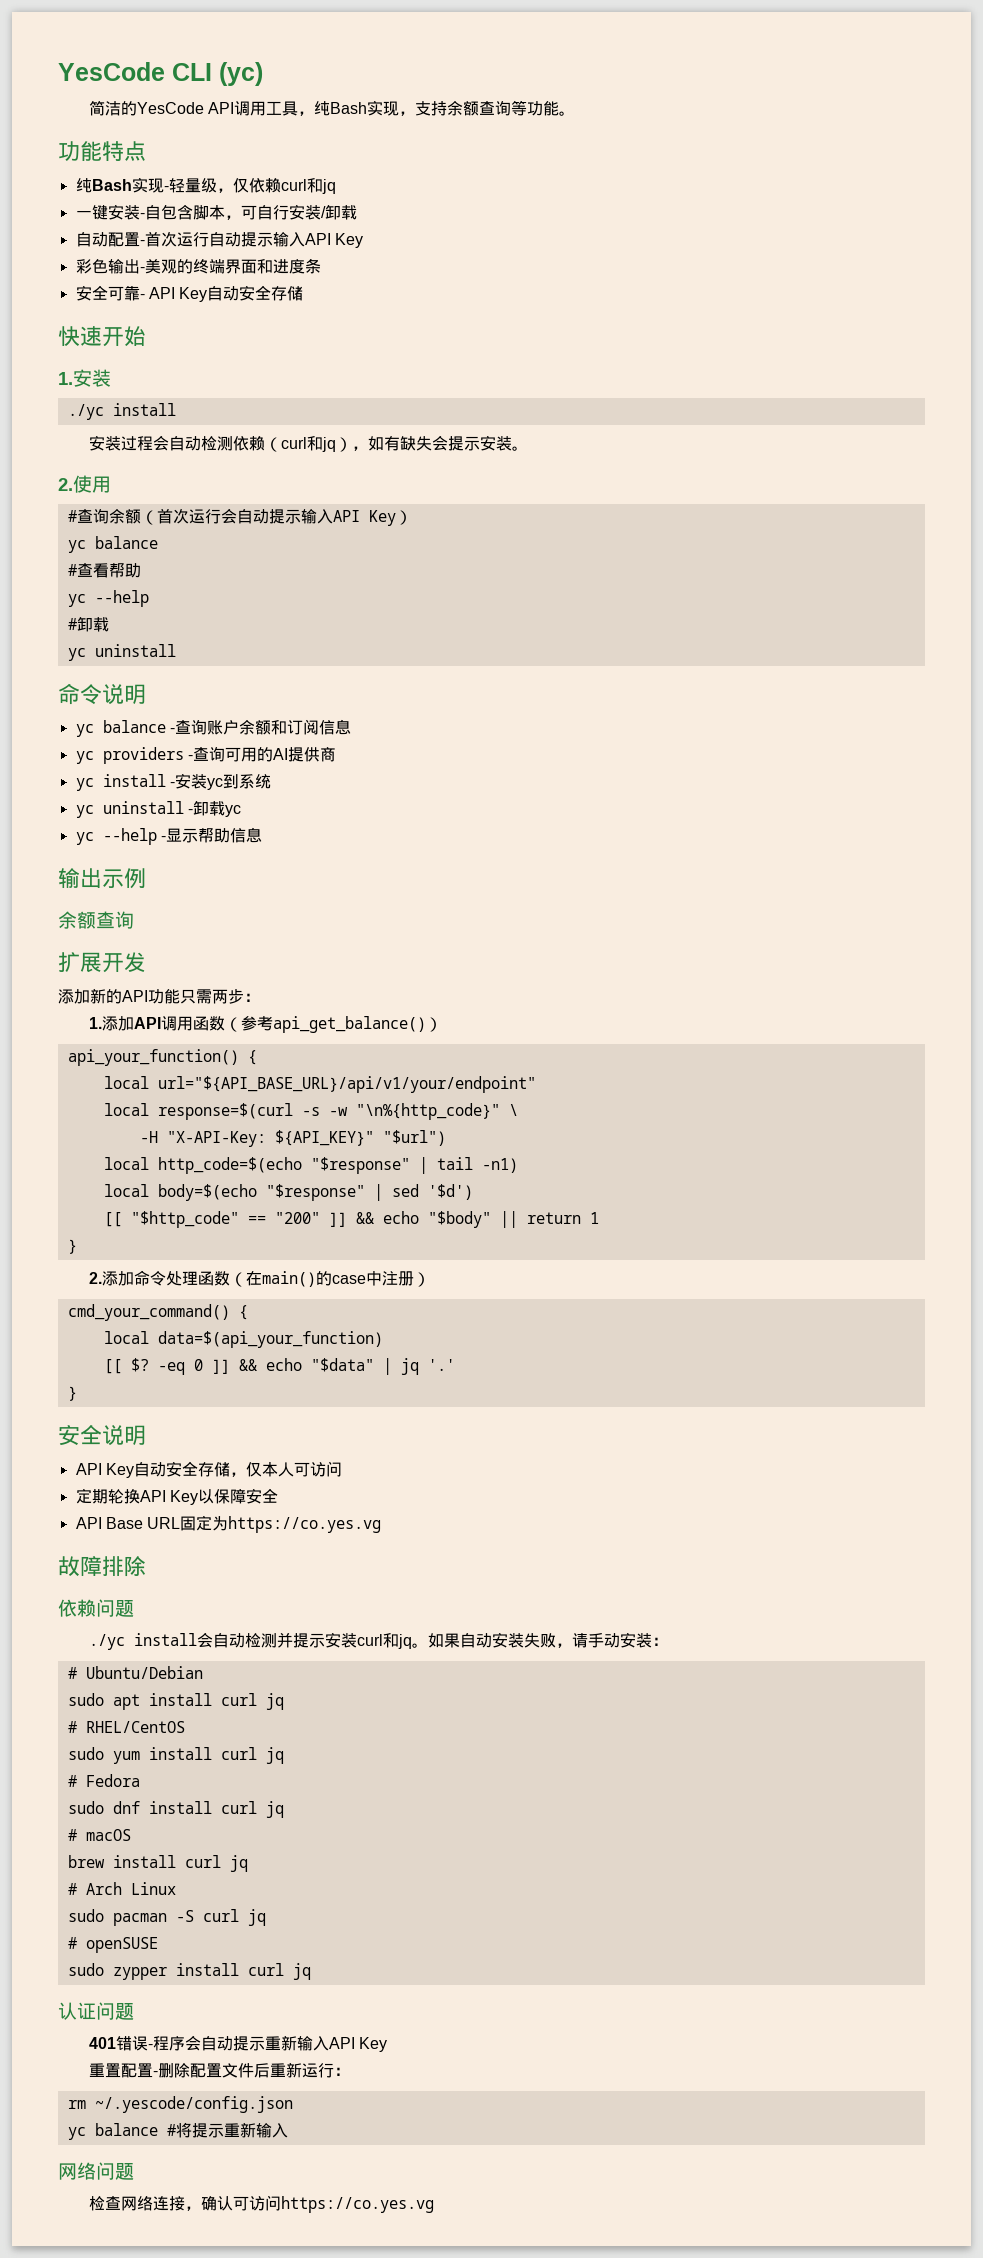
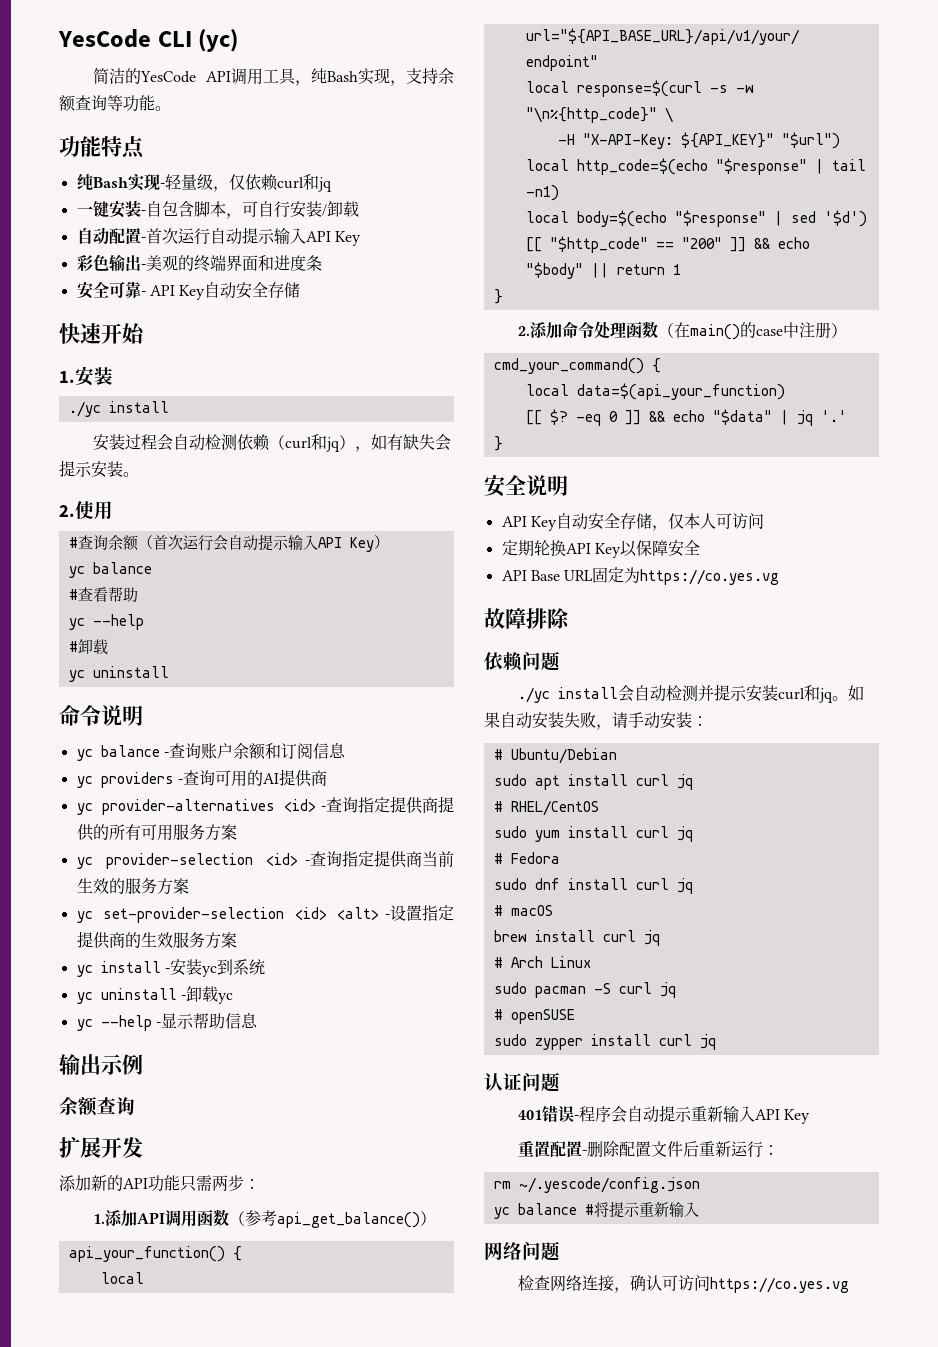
(336, 754) none -> [76,796,454,815] [76,824,237,841] [76,850,454,869] [76,878,189,895] [76,905,454,923] [76,931,237,949] // yc provider-alternatives <id> -查询指定提供商提供的所有可用服务方案 // yc provider-selection <id> -查询指定提供商当前生效的服务方案 // yc set-provider-selection <id> <alt> -设置指定提供商的生效服务方案

